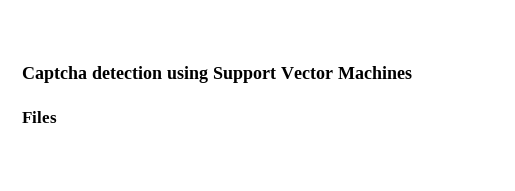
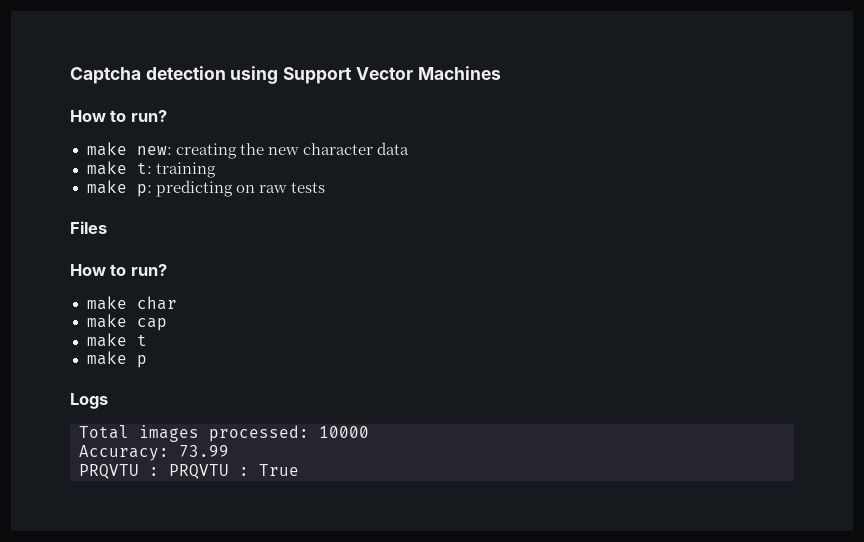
[22,111,57,123] Files -> [70,110,167,122] [86,142,409,159] [86,161,216,178] [86,180,325,197] [70,221,107,234] [70,264,167,276] [86,296,177,310] [86,314,167,331] [86,333,147,347] [86,351,147,368] [70,393,108,409] [79,425,369,442] [79,445,229,461] [79,464,299,479] How to run? // make new: creating the new character data // make t: training // make p: predicting on raw tests // Files // How to run? // make char // make cap // make t // make p // Logs // Total images processed: 10000 // Accuracy: 73.99 // PRQVTU : PRQVTU : True

